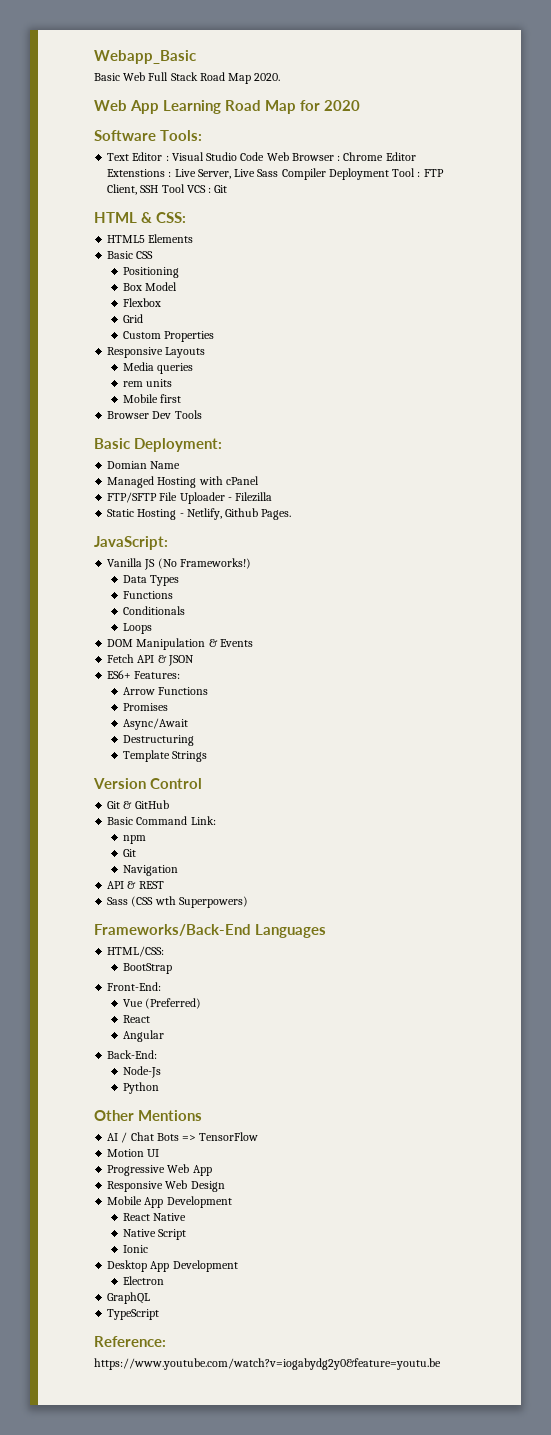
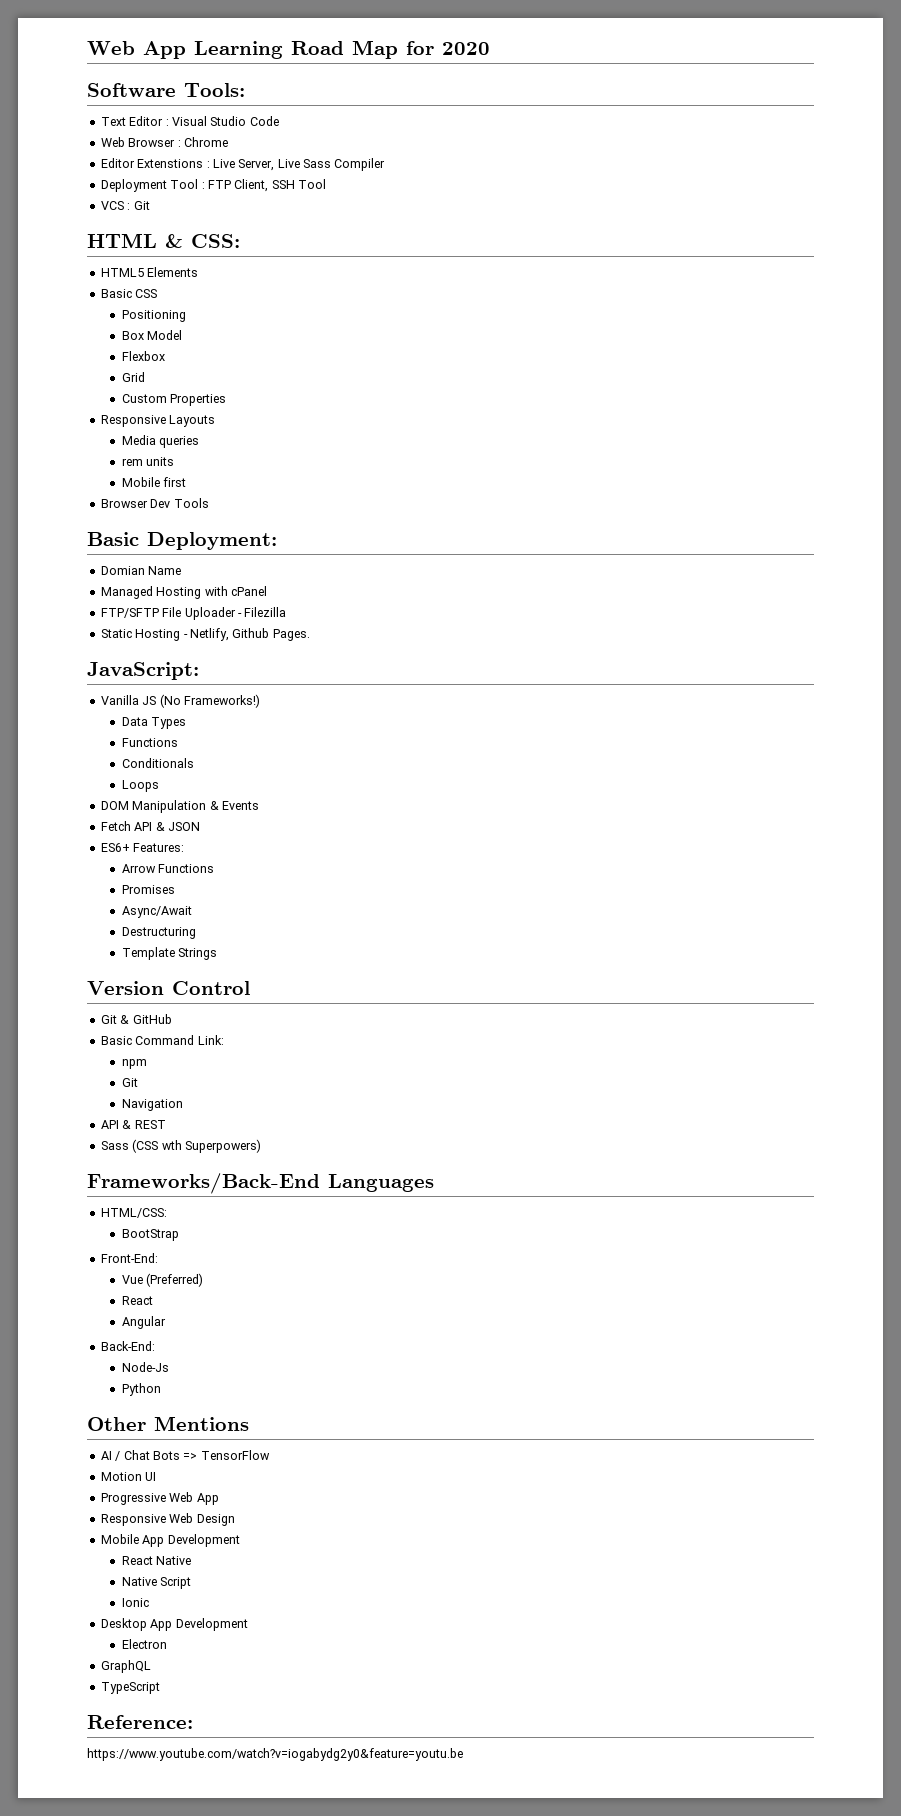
[94,50,196,64] [94,72,281,84] Webapp_Basic // Basic Web Full Stack Road Map 2020. // -> (87, 48) none
(265, 156) none -> (279, 121) //
(384, 156) none -> (228, 142) //
(326, 174) none -> (386, 164) //
(185, 188) none -> (326, 184) //

